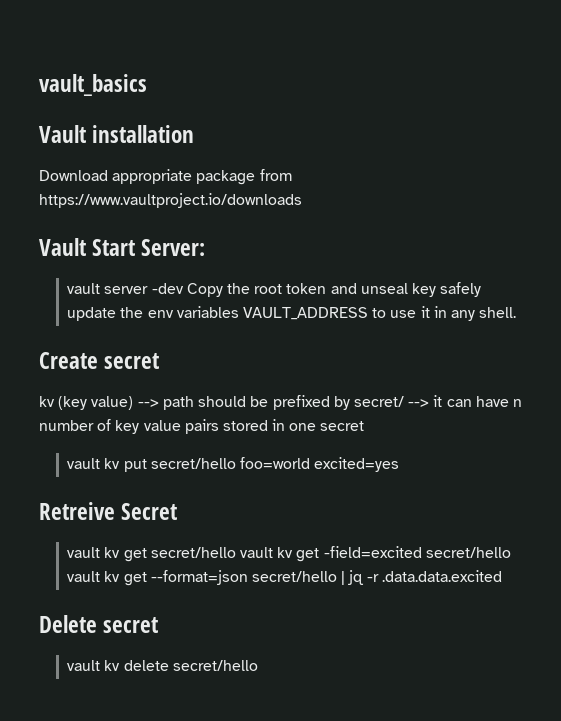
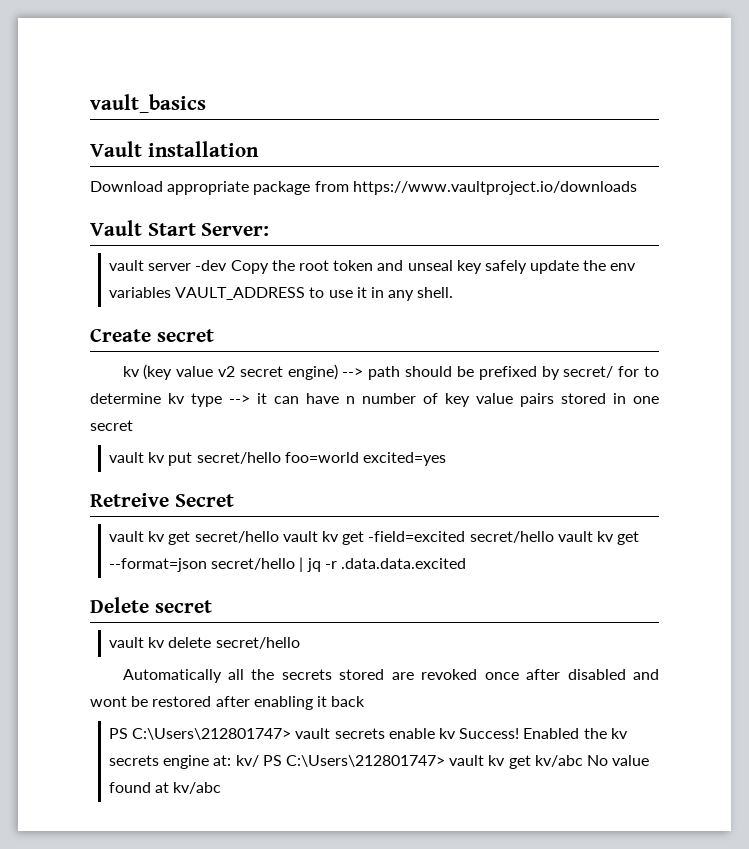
[91,396,134,410] value) -> [176,364,338,380] value v2 secret engine)
(404, 401) none -> [618,366,659,377] [90,393,222,407] for to determine kv type
(258, 665) none -> [122,669,659,683] [90,696,366,710] [109,728,628,740] [109,755,650,769] [109,782,222,794] // Automatically all the secrets stored are revoked once after disabled and wont be restored after enabling it back // PS C:\Users\212801747> vault secrets enable kv Success! Enabled the kv secrets engine at: kv/ PS C:\Users\212801747> vault kv get kv/abc No value found at kv/abc

